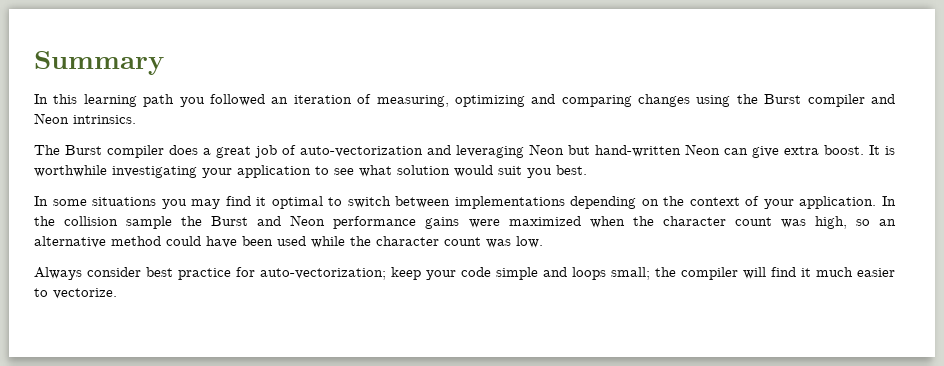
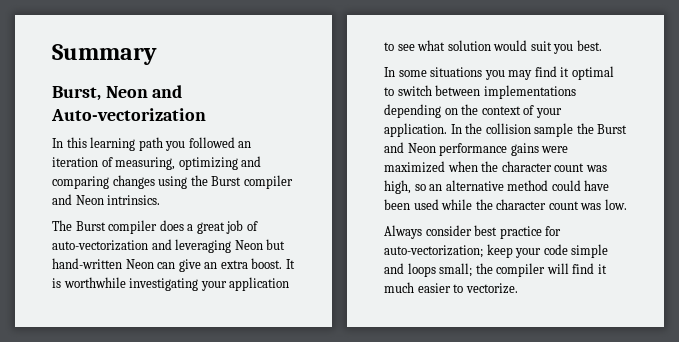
(164, 63) none -> [52,85,183,101] [51,108,206,121] // Burst, Neon and Auto-vectorization
(779, 152) none -> [204,262,218,269] an

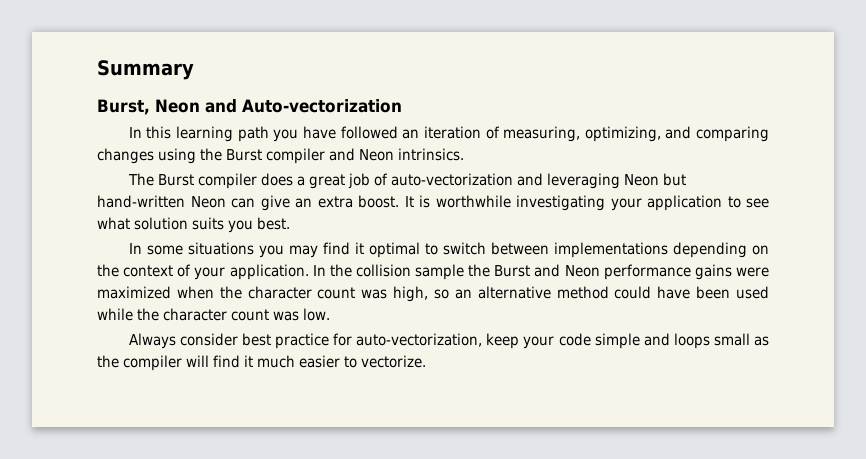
(186, 146) none -> [302,126,336,139] have
[178,157,238,170] optimizing -> [584,126,661,142] optimizing,
[493,40,552,51] would suit -> [192,217,224,230] suits
[384,245,483,258] auto-vectorization; -> [356,333,483,347] auto-vectorization,
[439,263,473,277] small; -> [713,333,770,346] small as

